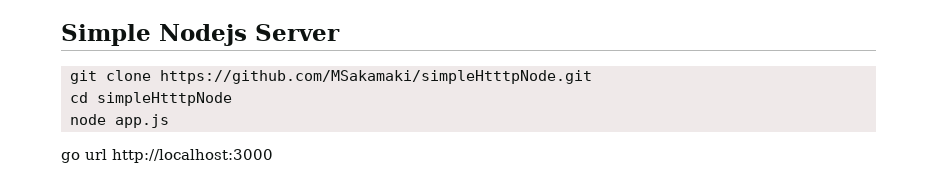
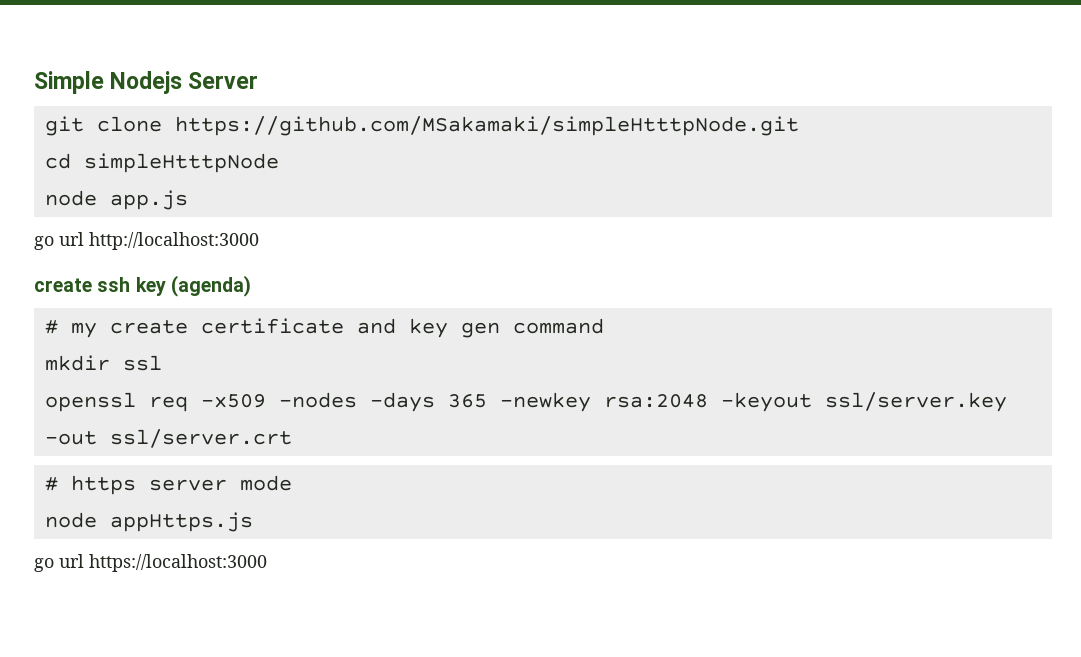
(273, 156) none -> [34,275,251,297] [44,318,604,338] [44,355,162,371] [44,392,1007,412] [44,429,292,448] [44,475,292,495] [44,512,253,532] [34,554,267,572] // create ssh key (agenda) // # my create certificate and key gen command // mkdir ssl // openssl req -x509 -nodes -days 365 -newkey rsa:2048 -keyout ssl/server.key -out ssl/server.crt // # https server mode // node appHttps.js // go url https://localhost:3000

